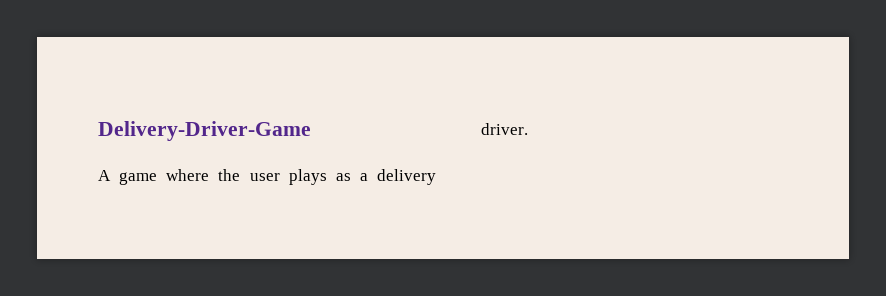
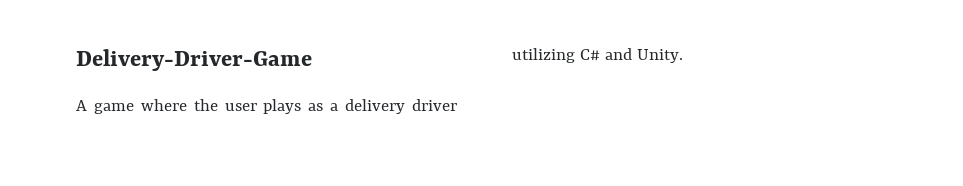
[481,123,528,135] driver. -> [412,99,458,111] [512,48,683,63] driver utilizing C# and Unity.

